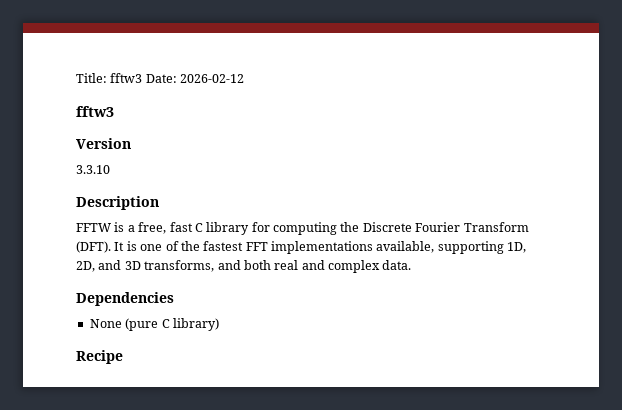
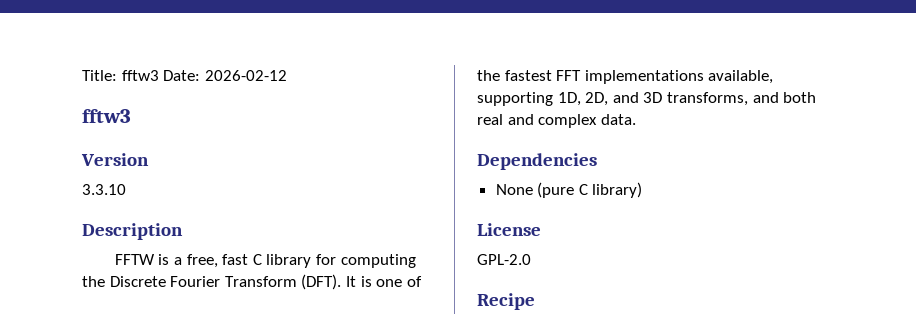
(219, 324) none -> [477,223,541,236] [477,254,531,265] // License // GPL-2.0

